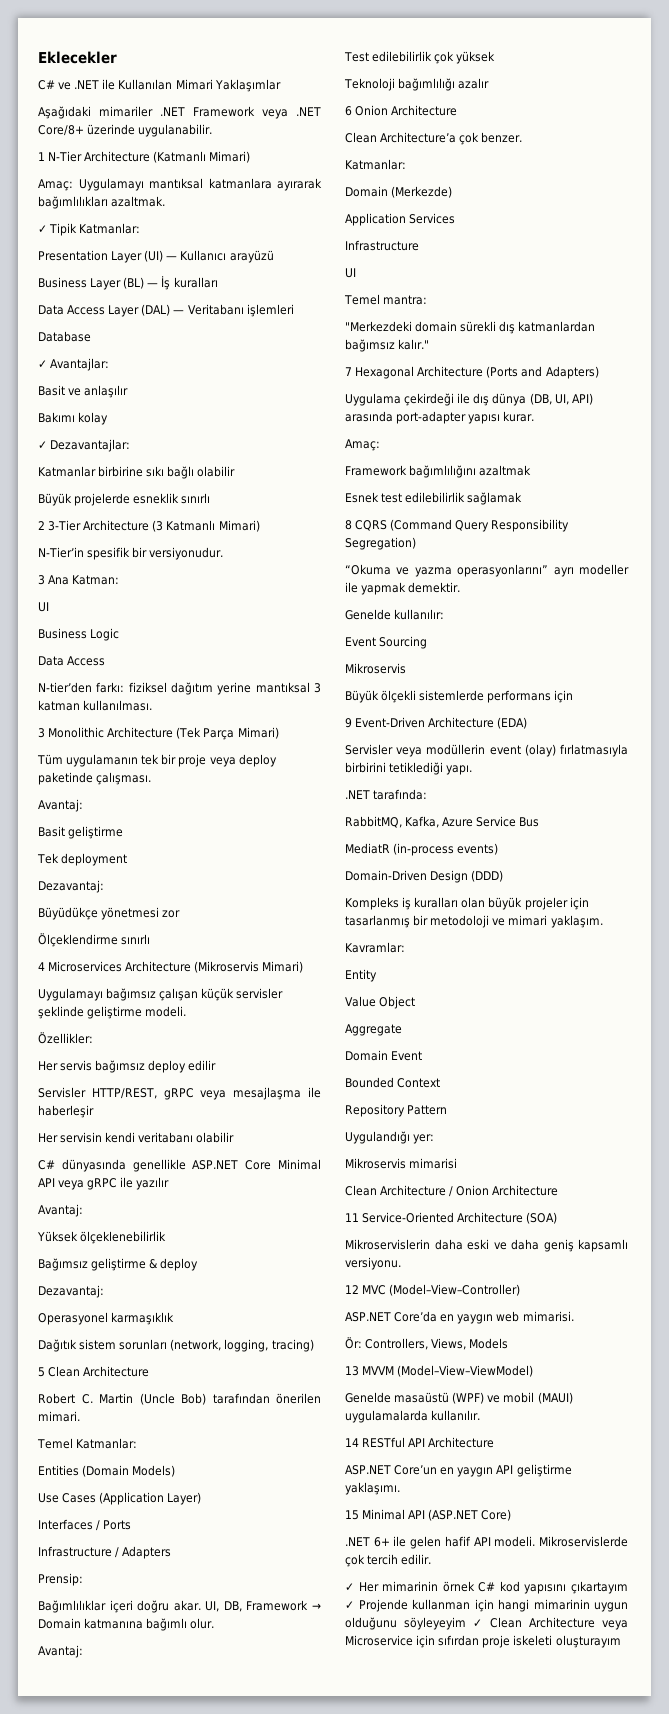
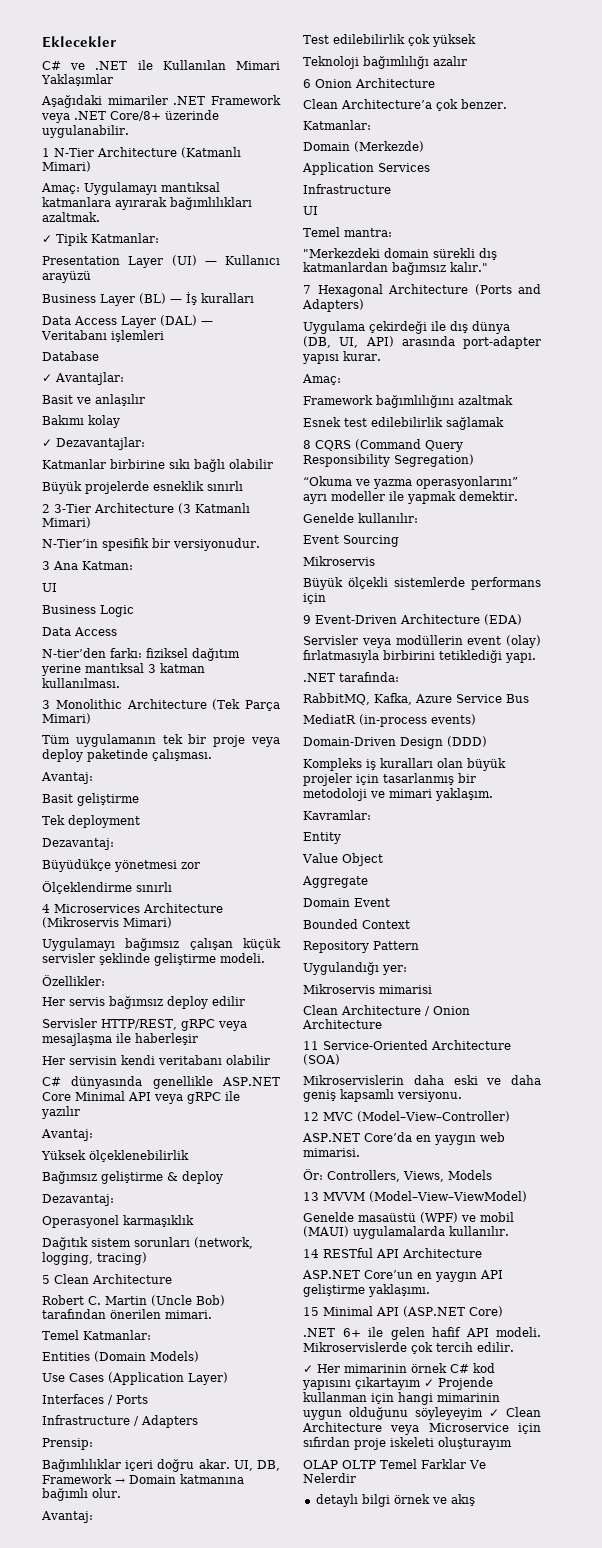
(621, 1641) none -> [303,1459,486,1469] [303,1473,356,1483] [315,1494,475,1507] // OLAP OLTP Temel Farklar Ve Nelerdir // detaylı bilgi örnek ve akış

